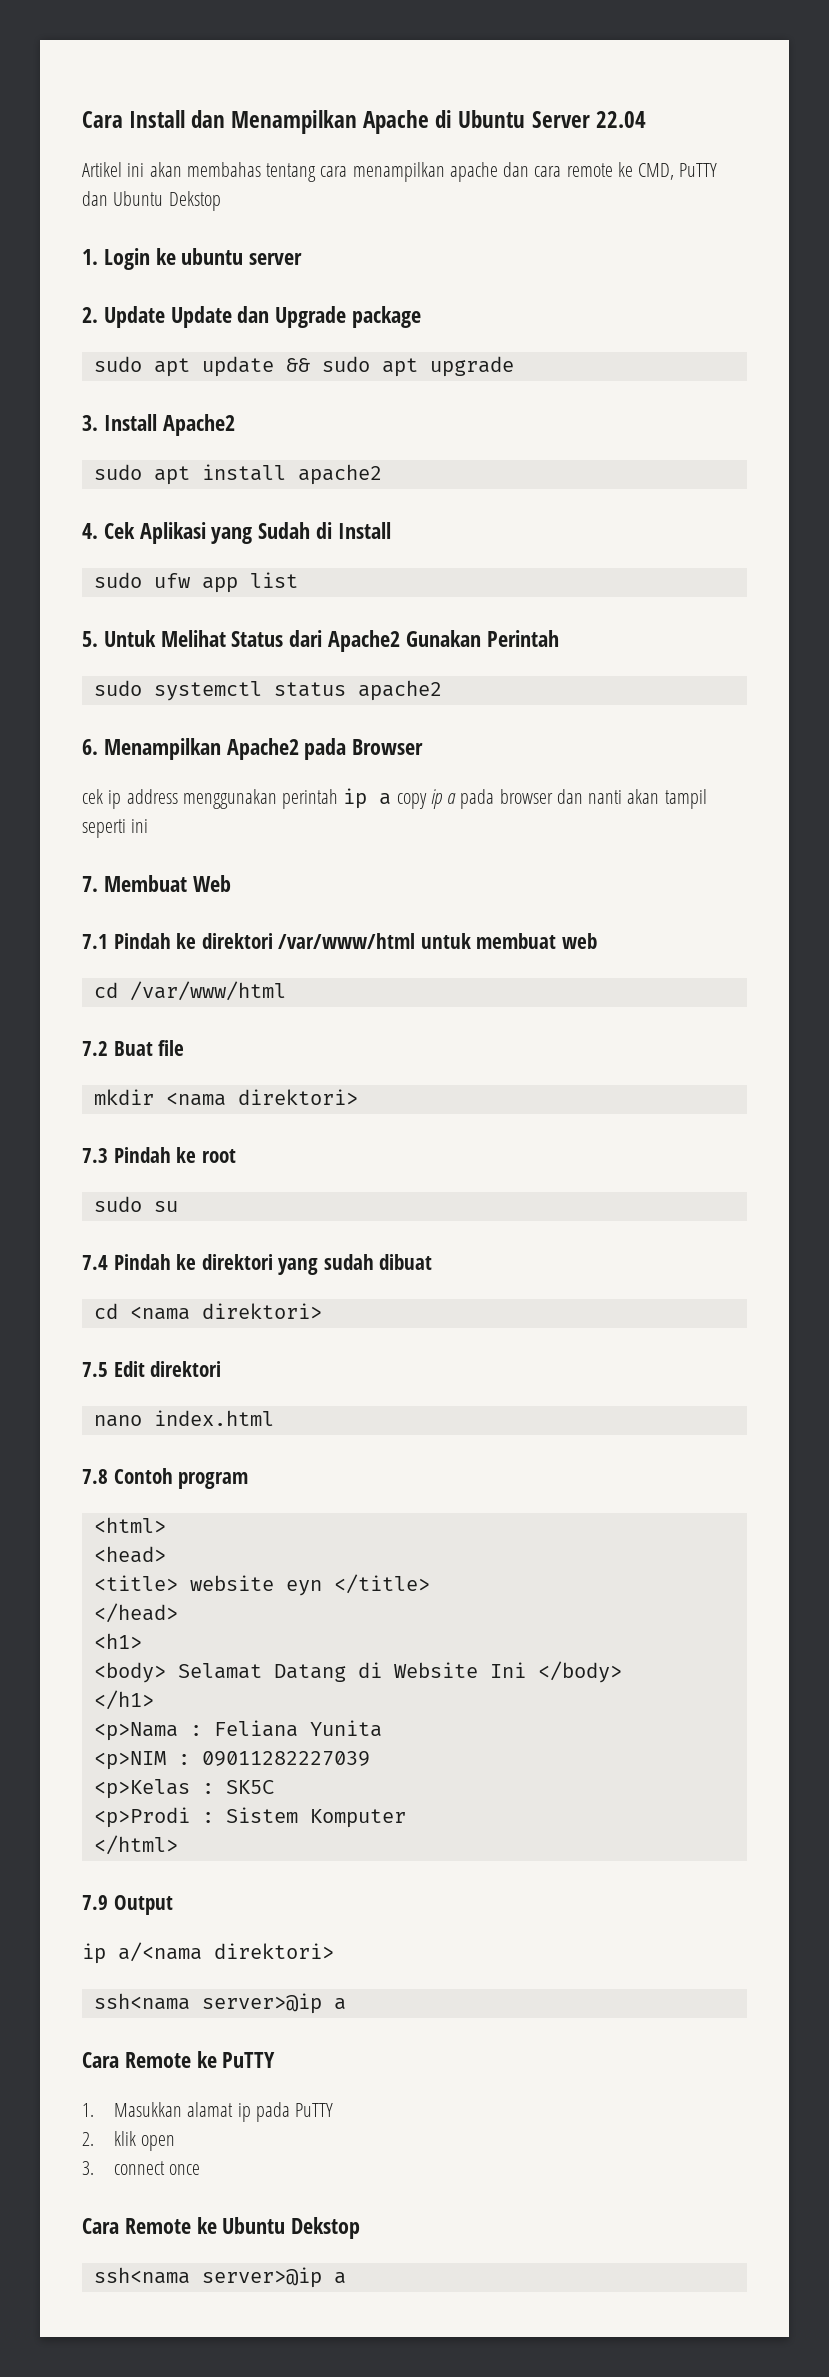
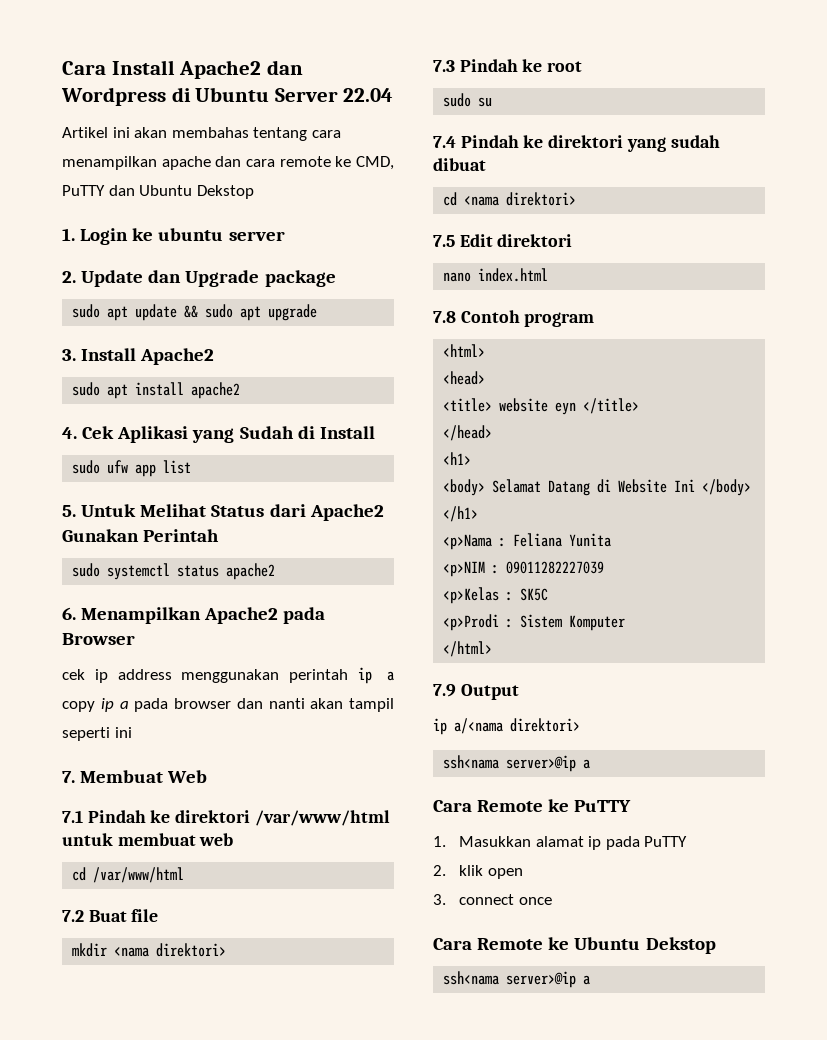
[191,110,430,134] dan Menampilkan Apache -> [179,60,303,79] [61,87,166,106] Apache2 dan Wordpress
[170,306,232,328] Update -> (144, 278) none

